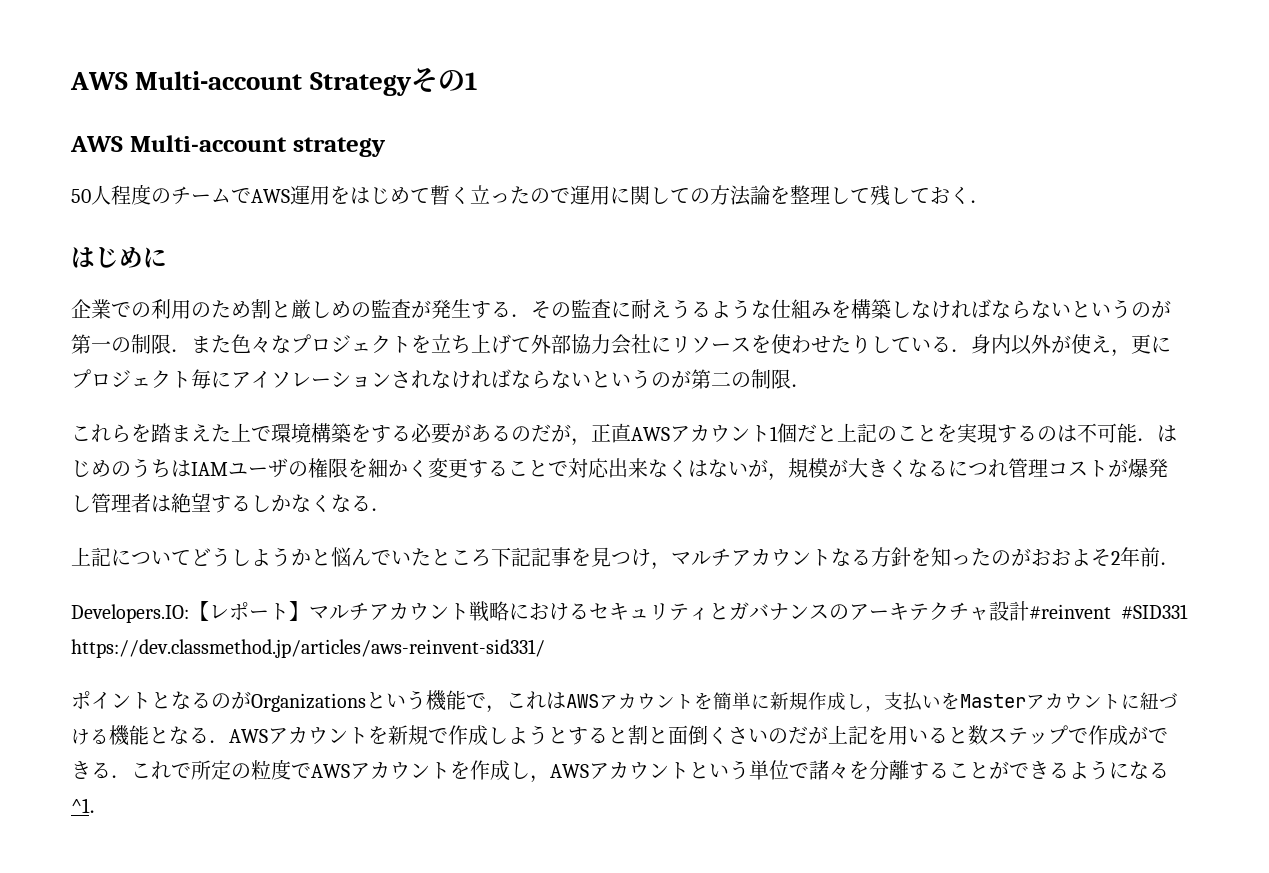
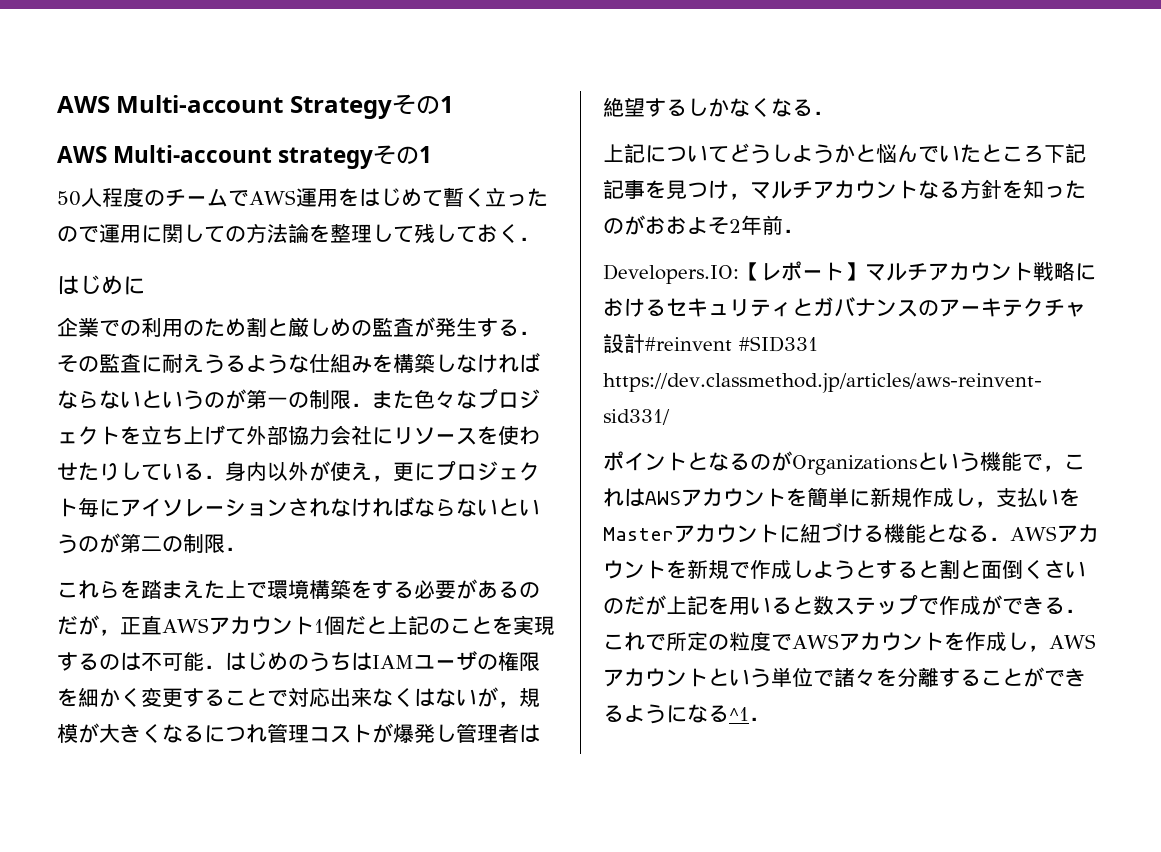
(386, 147) none -> [373,145,433,164] その1

